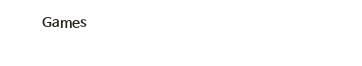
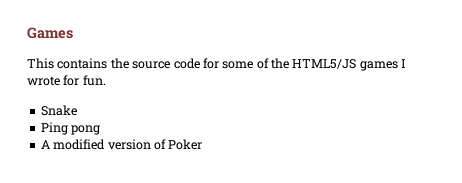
(87, 22) none -> [27,58,407,71] [27,75,106,86] [40,105,77,116] [40,122,101,135] [40,139,203,150] // This contains the source code for some of the HTML5/JS games I wrote for fun. // Snake // Ping pong // A modified version of Poker

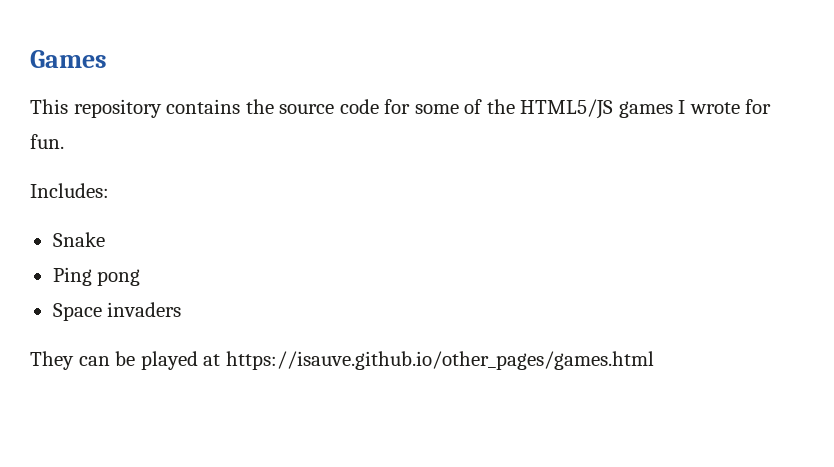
(54, 63) none -> [73,99,162,118] repository
(106, 80) none -> [30,183,109,198] // Includes:
[40,139,203,150] A modified version of Poker -> [52,302,182,321] [30,351,654,370] Space invaders // They can be played at https://isauve.github.io/other_pages/games.html

